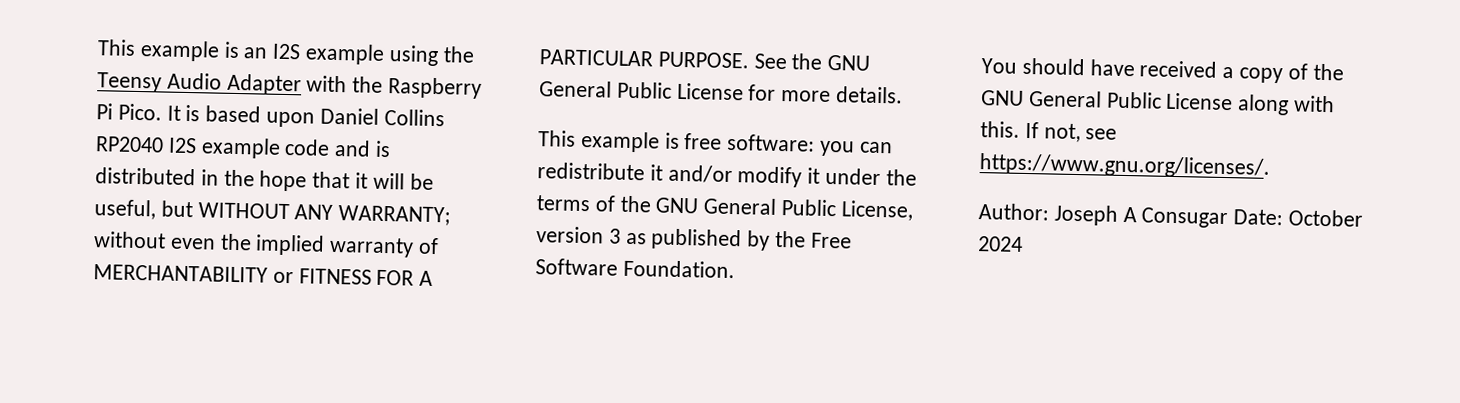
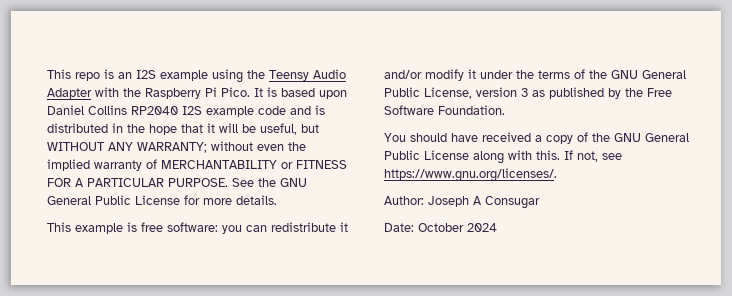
[97,39,220,62] This example -> [47,69,100,81] This repo
(1229, 218) none -> (540, 202) //

